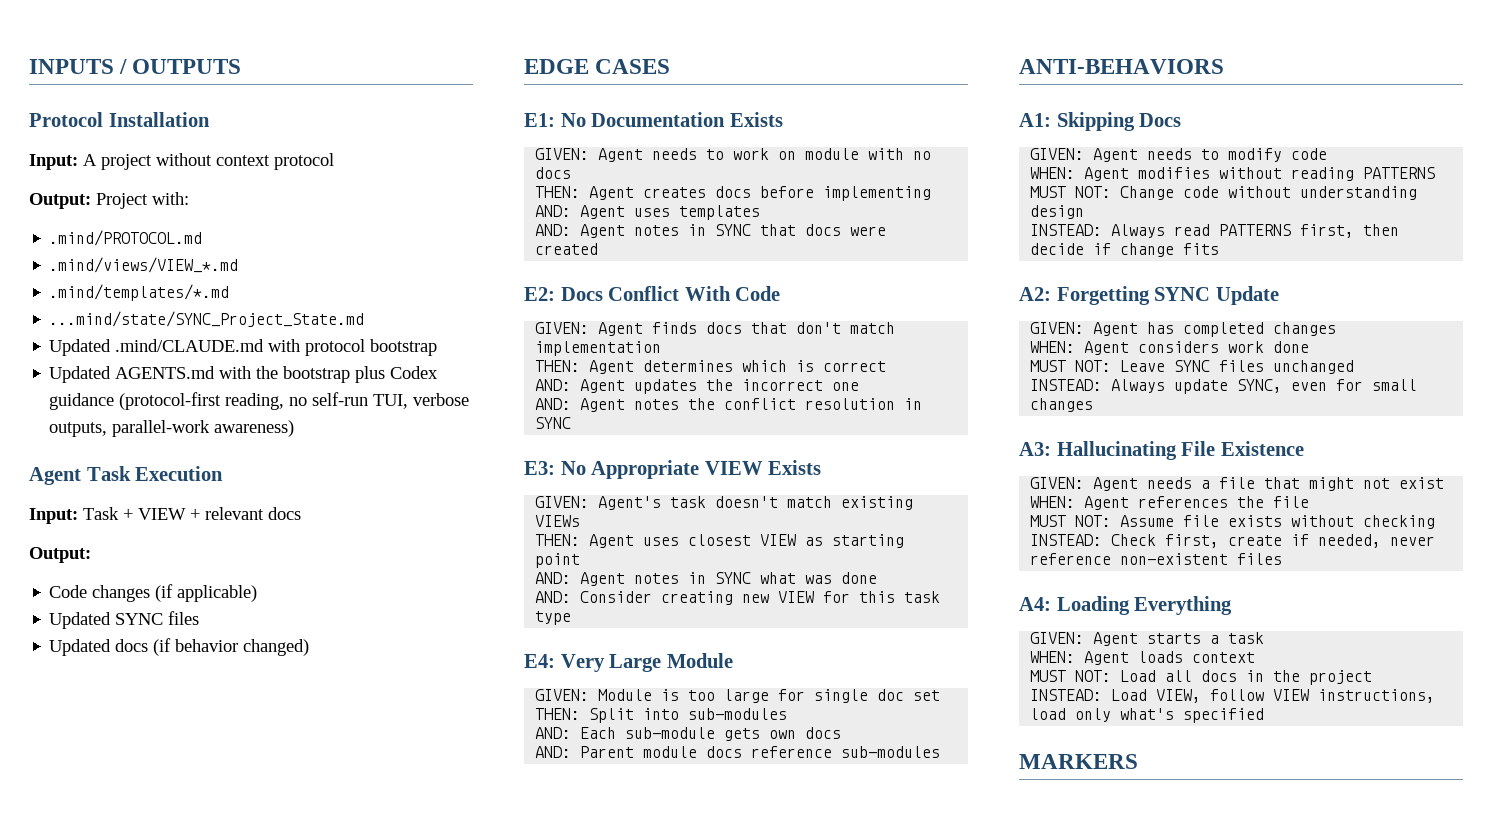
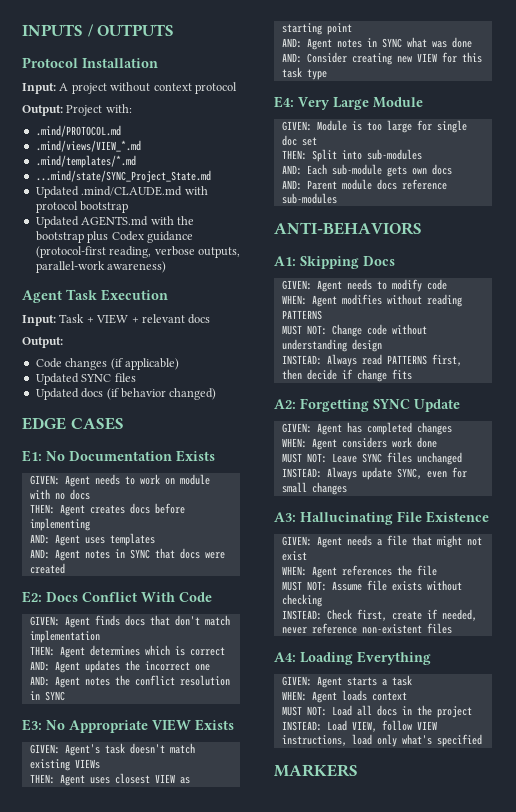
[289,392,409,409] no self-run TUI, -> (152, 252) none

